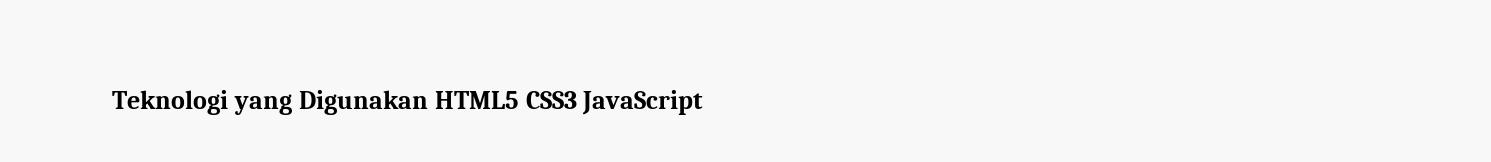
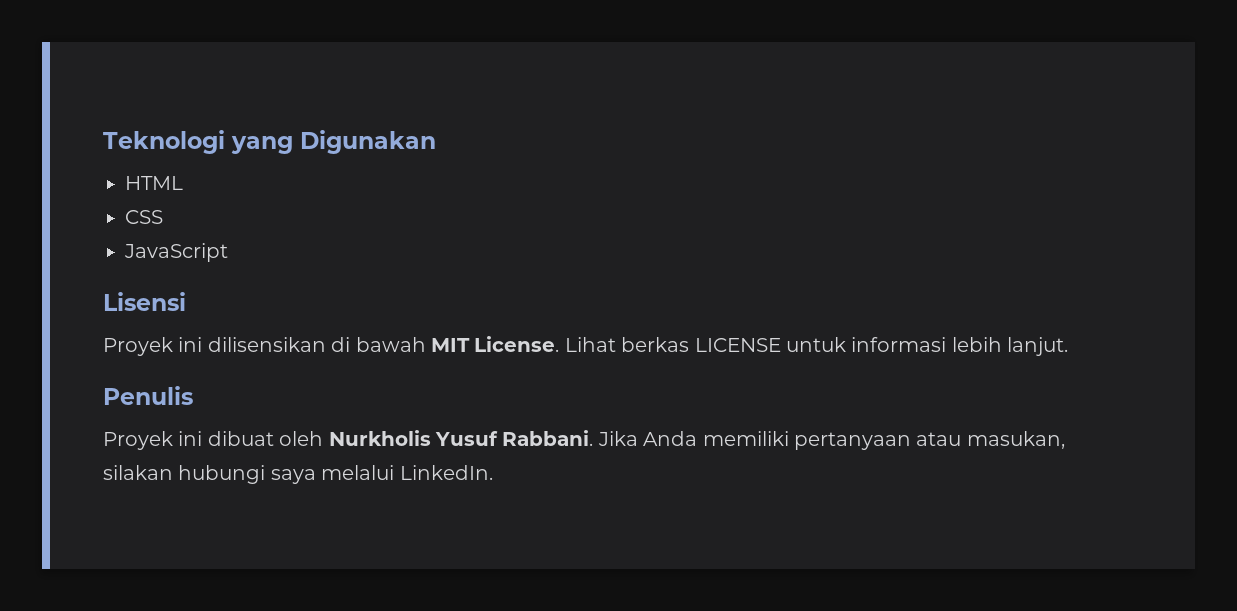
[434,91,577,109] HTML5 CSS3 -> [125,176,183,190] [125,210,163,224] // HTML // CSS //
(704, 102) none -> [103,292,186,311] [103,336,1069,356] [103,386,193,405] [103,430,1065,450] [103,465,493,484] // Lisensi // Proyek ini dilisensikan di bawah MIT License. Lihat berkas LICENSE untuk informasi lebih lanjut. // Penulis // Proyek ini dibuat oleh Nurkholis Yusuf Rabbani. Jika Anda memiliki pertanyaan atau masukan, silakan hubungi saya melalui LinkedIn.

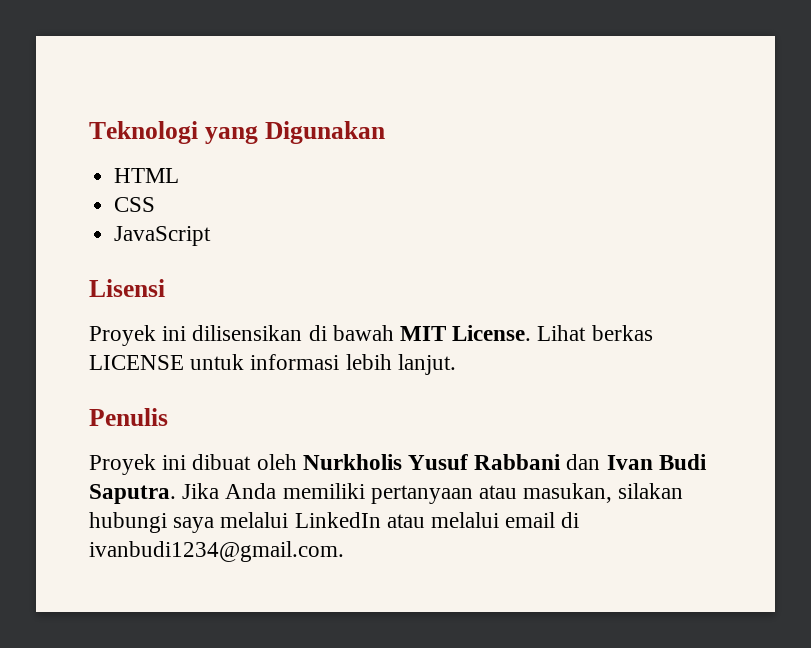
[502,430,594,446] Rabbani. -> [474,454,707,470] [89,484,176,504] Rabbani dan Ivan Budi Saputra.
[399,465,493,480] LinkedIn. -> [294,512,580,528] [89,541,344,562] LinkedIn atau melalui email di ivanbudi1234@gmail.com.

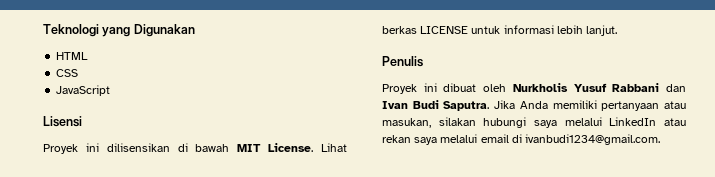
(425, 521) none -> [382,135,438,145] rekan saya

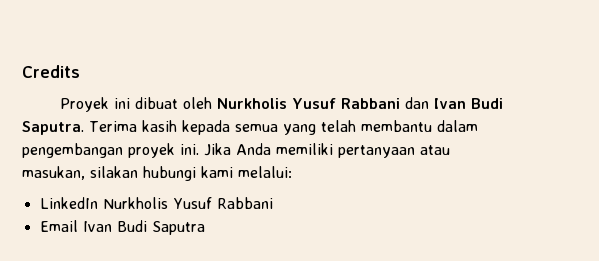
[43,24,195,37] [56,52,89,60] [56,69,79,77] [56,85,111,96] [43,116,82,127] [43,143,347,154] [382,25,618,36] [382,56,423,67] Teknologi yang Digunakan // HTML // CSS // JavaScript // Lisensi // Proyek ini dilisensikan di bawah MIT License. Lihat berkas LICENSE untuk informasi lebih lanjut. // Penulis -> [22,65,80,78] Credits
(490, 106) none -> [89,120,478,135] [22,143,199,158] Terima kasih kepada semua yang telah membantu dalam pengembangan proyek ini.
[534,117,686,128] [382,134,661,145] saya melalui LinkedIn atau rekan saya melalui email di ivanbudi1234@gmail.com. -> [201,166,292,178] [39,197,273,209] [39,220,205,235] kami melalui: // LinkedIn Nurkholis Yusuf Rabbani // Email Ivan Budi Saputra

